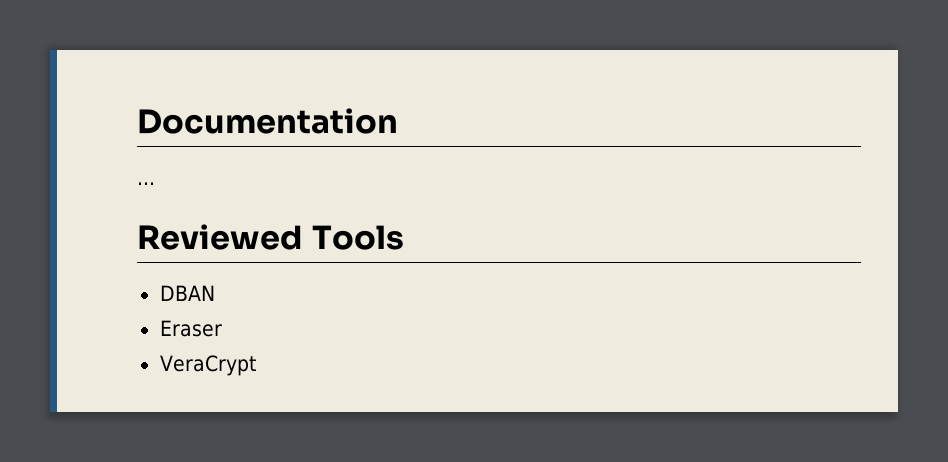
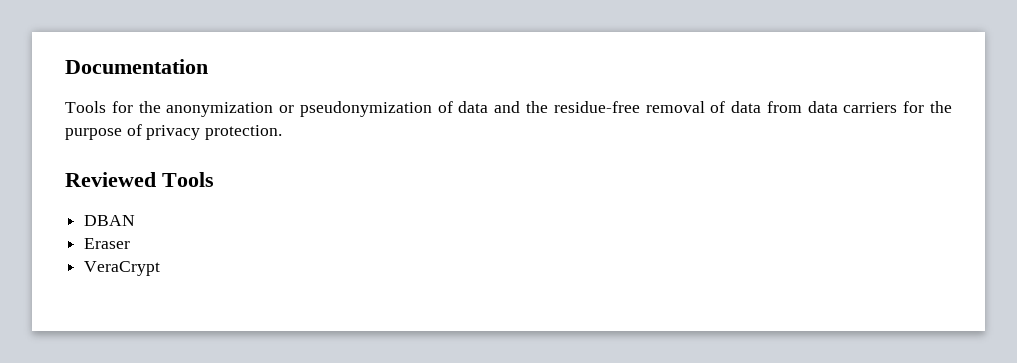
[137,182,155,185] ... -> [65,101,953,117] [65,124,283,140] Tools for the anonymization or pseudonymization of data and the residue-free removal of data from data carriers for the purpose of privacy protection.

